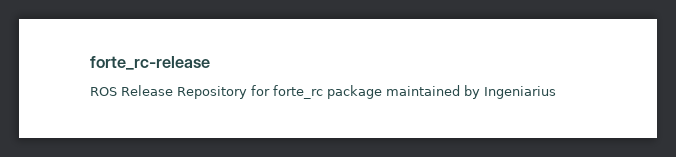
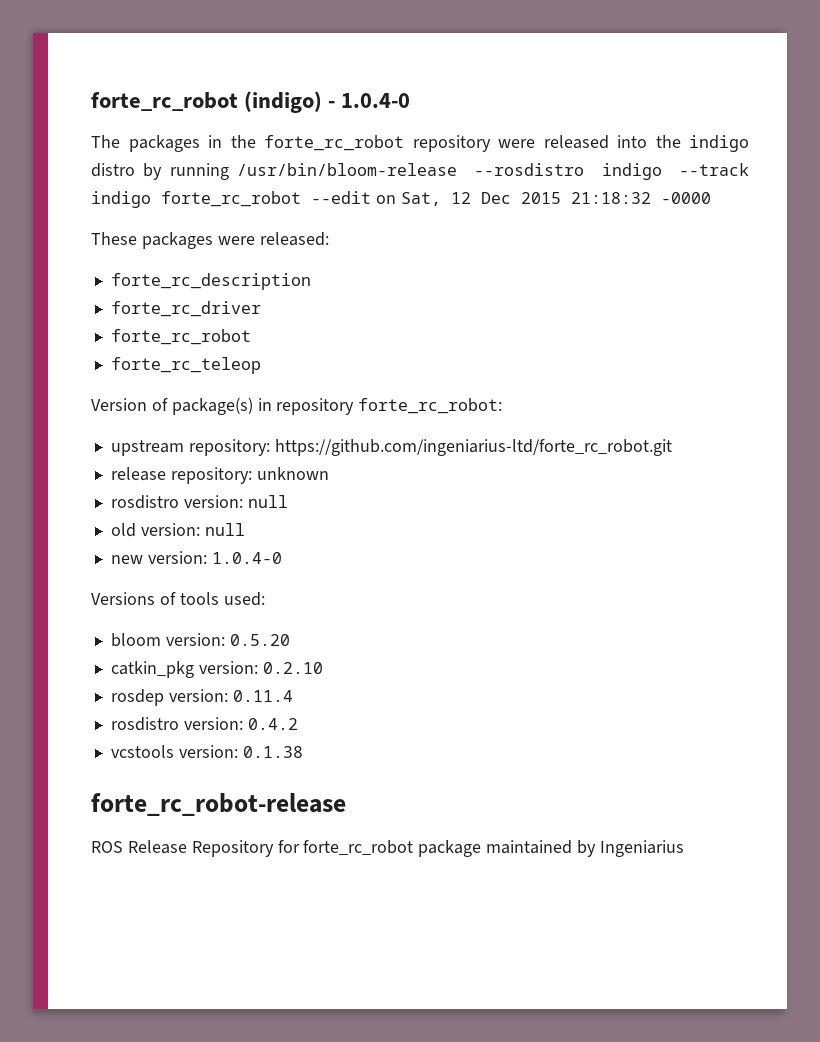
[90,56,210,70] forte_rc-release -> [91,91,411,113] [91,135,749,152] [91,163,749,180] [91,191,711,208] [91,232,329,249] [110,273,311,290] [110,301,261,317] [110,329,251,345] [110,357,261,374] [91,397,503,415] [110,439,672,456] [110,467,329,484] [110,495,288,509] [110,523,245,537] [110,551,282,564] [91,592,265,606] [110,633,290,647] [110,661,323,678] [110,689,293,706] [110,717,298,731] [110,745,303,758] [91,793,346,816] forte_rc_robot (indigo) - 1.0.4-0 // The packages in the forte_rc_robot repository were released into the indigo distro by running /usr/bin/bloom-release --rosdistro indigo --track indigo forte_rc_robot --edit on Sat, 12 Dec 2015 21:18:32 -0000 // These packages were released: // forte_rc_description // forte_rc_driver // forte_rc_robot // forte_rc_teleop // Version of package(s) in repository forte_rc_robot: // upstream repository: https://github.com/ingeniarius-ltd/forte_rc_robot.git // release repository: unknown // rosdistro version: null // old version: null // new version: 1.0.4-0 // Versions of tools used: // bloom version: 0.5.20 // catkin_pkg version: 0.2.10 // rosdep version: 0.11.4 // rosdistro version: 0.4.2 // vcstools version: 0.1.38 // forte_rc_robot-release
[273,85,323,99] forte_rc -> [303,840,414,855] forte_rc_robot

